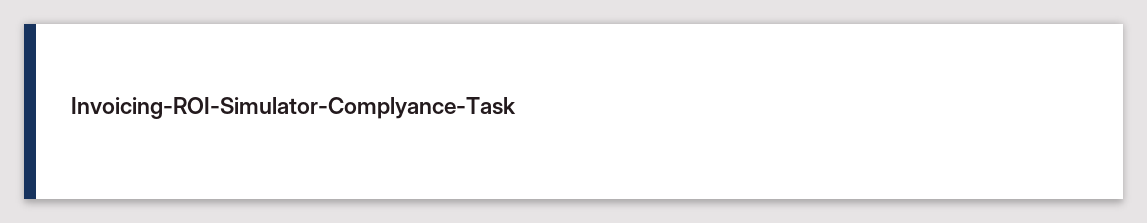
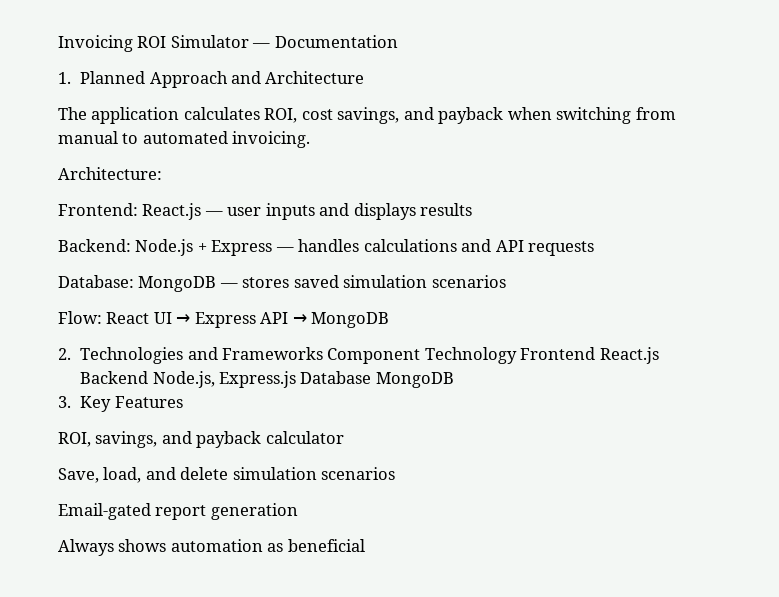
[71,97,516,119] Invoicing-ROI-Simulator-Complyance-Task -> [58,35,398,52] [58,71,365,88] [58,107,676,124] [58,131,311,148] [58,167,162,180] [58,203,473,220] [58,239,595,256] [58,275,506,292] [58,311,390,328] [58,347,659,364] [80,371,454,388] [58,396,183,412] [58,431,344,448] [58,467,396,483] [58,503,298,520] [58,539,365,556] Invoicing ROI Simulator — Documentation // 1. Planned Approach and Architecture // The application calculates ROI, cost savings, and payback when switching from manual to automated invoicing. // Architecture: // Frontend: React.js — user inputs and displays results // Backend: Node.js + Express — handles calculations and API requests // Database: MongoDB — stores saved simulation scenarios // Flow: React UI → Express API → MongoDB // 2. Technologies and Frameworks Component Technology Frontend React.js Backend Node.js, Express.js Database MongoDB // 3. Key Features // ROI, savings, and payback calculator // Save, load, and delete simulation scenarios // Email-gated report generation // Always shows automation as beneficial

